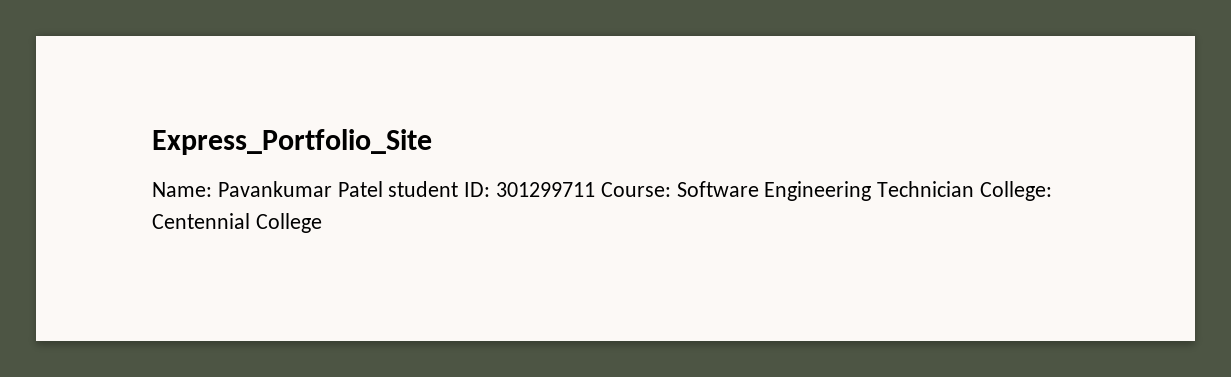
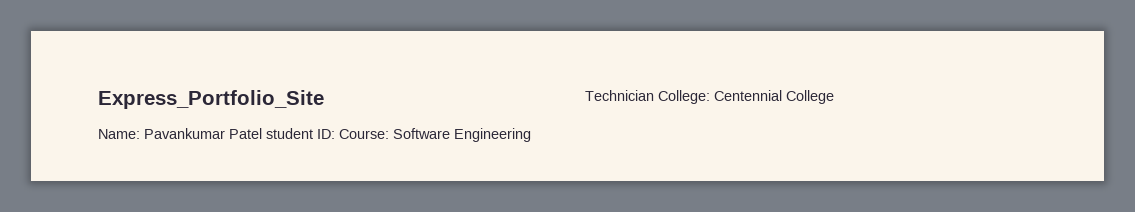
[496,182,596,197] 301299711 -> (335, 134) none

